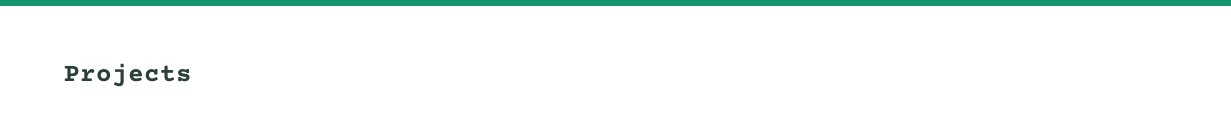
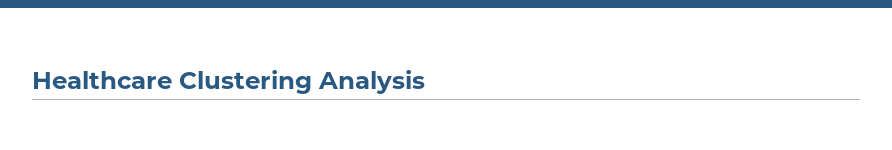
[64,63,192,87] Projects -> [32,70,425,94] Healthcare Clustering Analysis

